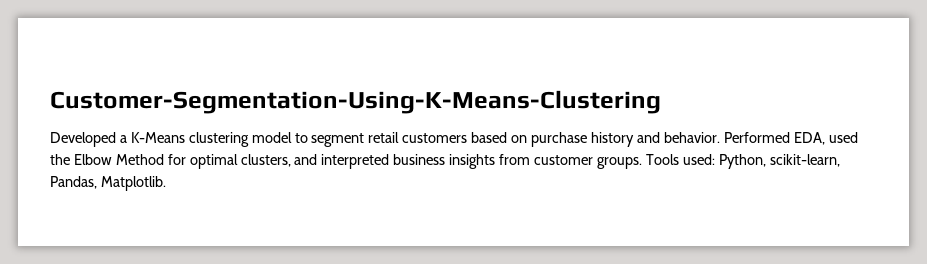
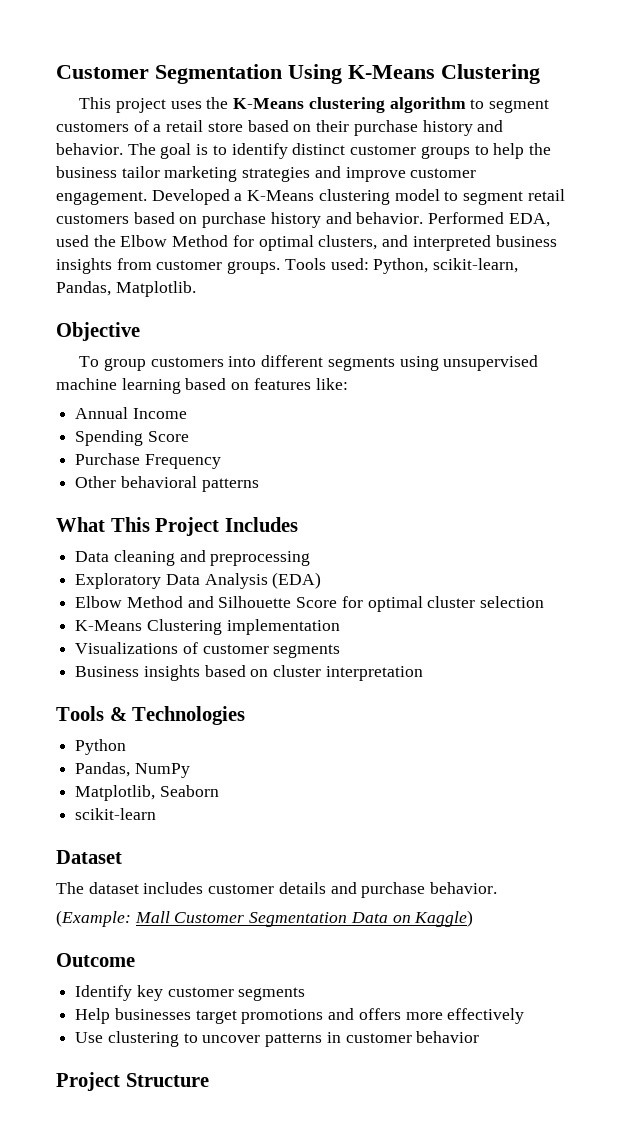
[50,90,661,114] Customer-Segmentation-Using-K-Means-Clustering // -> [56,64,540,84] [79,97,549,113] [56,120,504,136] [56,143,551,159] [56,166,477,182] [56,191,147,205] Customer Segmentation Using K-Means Clustering // This project uses the K-Means clustering algorithm to segment customers of a retail store based on their purchase history and behavior. The goal is to identify distinct customer groups to help the business tailor marketing strategies and improve customer engagement.
(166, 183) none -> [56,322,140,341] [79,355,539,371] [56,378,348,394] [75,407,187,419] [75,430,189,446] [75,453,221,469] [75,476,259,492] [56,517,298,536] [75,550,311,566] [75,572,322,589] [75,596,545,612] [75,619,340,635] [75,642,341,658] [75,665,423,681] [56,706,246,725] [75,739,127,755] [75,762,190,778] [75,785,219,801] [75,808,157,820] [56,850,122,864] [56,882,498,898] [56,910,474,927] [56,953,135,967] [75,985,306,1001] [75,1008,525,1024] [75,1031,480,1047] [56,1072,209,1091] // Objective // To group customers into different segments using unsupervised machine learning based on features like: // Annual Income // Spending Score // Purchase Frequency // Other behavioral patterns // What This Project Includes // Data cleaning and preprocessing // Exploratory Data Analysis (EDA) // Elbow Method and Silhouette Score for optimal cluster selection // K-Means Clustering implementation // Visualizations of customer segments // Business insights based on cluster interpretation // Tools & Technologies // Python // Pandas, NumPy // Matplotlib, Seaborn // scikit-learn // Dataset // The dataset includes customer details and purchase behavior. // (Example: Mall Customer Segmentation Data on Kaggle) // Outcome // Identify key customer segments // Help businesses target promotions and offers more effectively // Use clustering to uncover patterns in customer behavior // Project Structure

